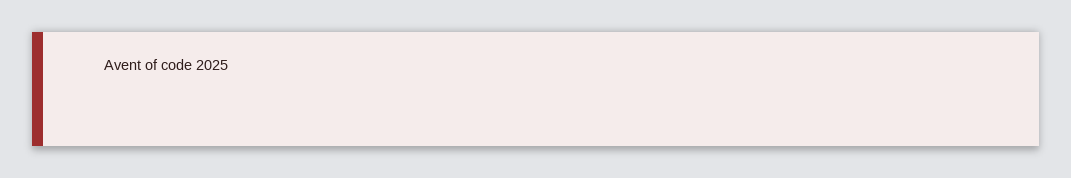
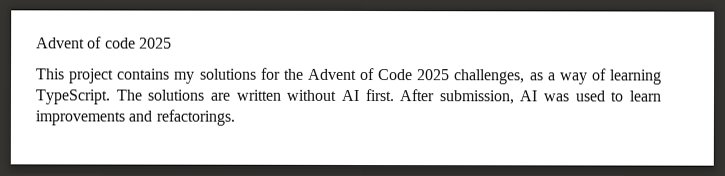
[104,60,141,70] Avent -> [36,37,85,49] Advent
(228, 65) none -> [36,67,662,85] [35,89,661,105] [35,109,235,126] // This project contains my solutions for the Advent of Code 2025 challenges, as a way of learning TypeScript. The solutions are written without AI first. After submission, AI was used to learn improvements and refactorings.

